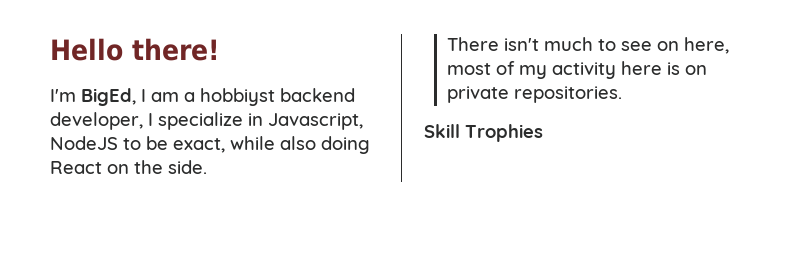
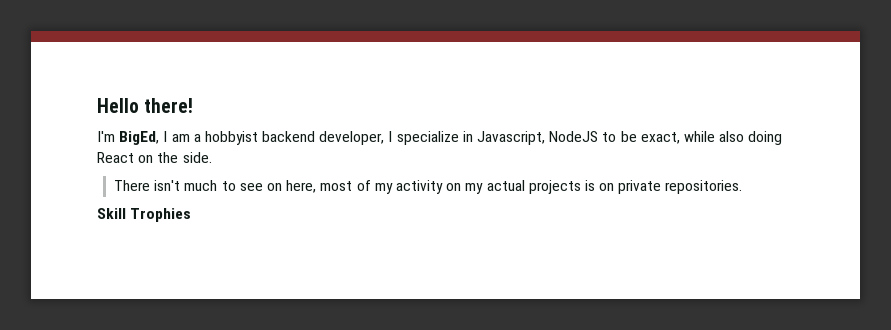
[200,88,275,106] hobbiyst -> [204,131,258,145] hobbyist
[620,61,662,75] here -> [446,180,581,194] on my actual projects

